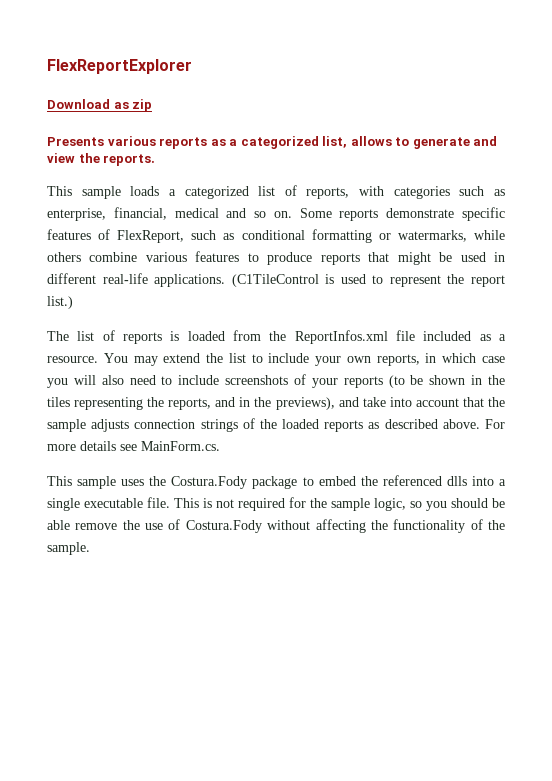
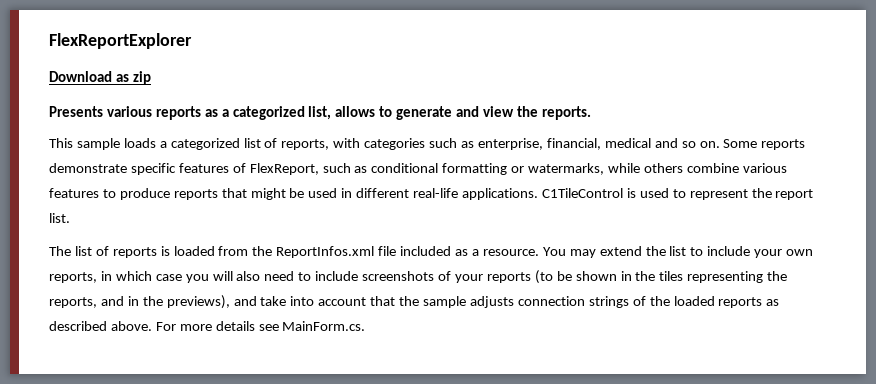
[231,274,319,287] (C1TileControl -> [541,188,623,198] C1TileControl
[47,296,73,309] list.) -> [49,213,70,223] list.
[47,475,506,489] [47,497,505,511] [47,519,506,533] [47,542,90,555] // This sample uses the Costura.Fody package to embed the referenced dlls into a single executable file. This is not required for the sample logic, so you should be able remove the use of Costura.Fody without affecting the functionality of the sample. -> (366, 326) none

